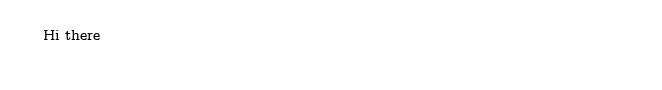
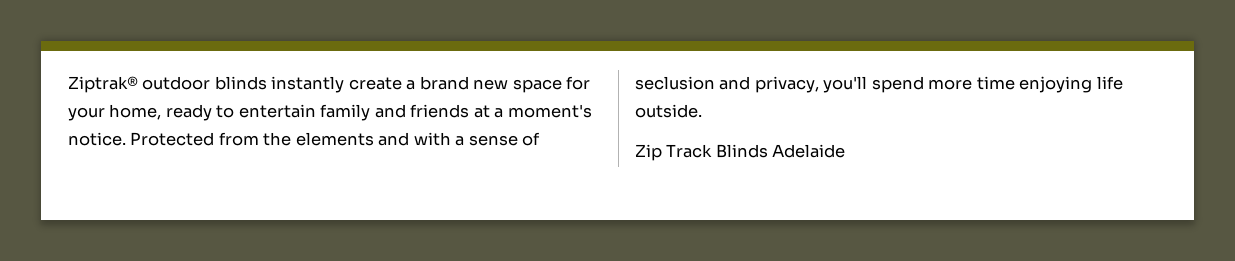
[43,30,100,40] Hi there -> [68,76,591,93] [68,104,592,121] [68,132,541,146] [635,76,1123,93] [635,104,702,118] [635,144,846,161] Ziptrak® outdoor blinds instantly create a brand new space for your home, ready to entertain family and friends at a moment's notice. Protected from the elements and with a sense of seclusion and privacy, you'll spend more time enjoying life outside. // Zip Track Blinds Adelaide

